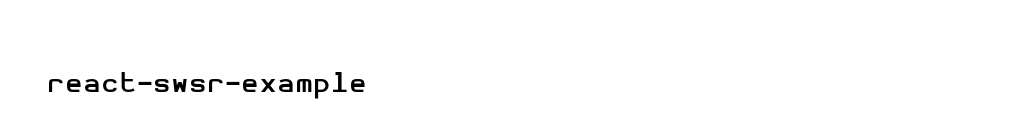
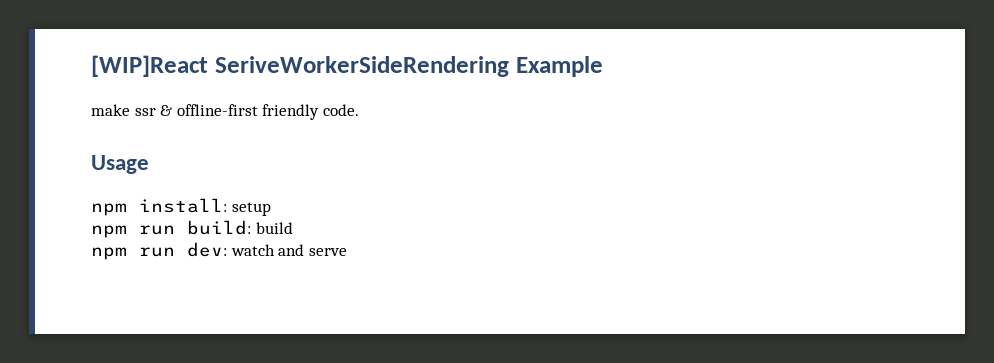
[47,72,367,99] react-swsr-example -> [91,55,603,77] [91,104,359,120] [91,155,149,174] [91,198,271,216] [91,220,293,238] [91,242,347,260] [WIP]React SeriveWorkerSideRendering Example // make ssr & offline-first friendly code. // Usage // npm install: setup // npm run build: build // npm run dev: watch and serve

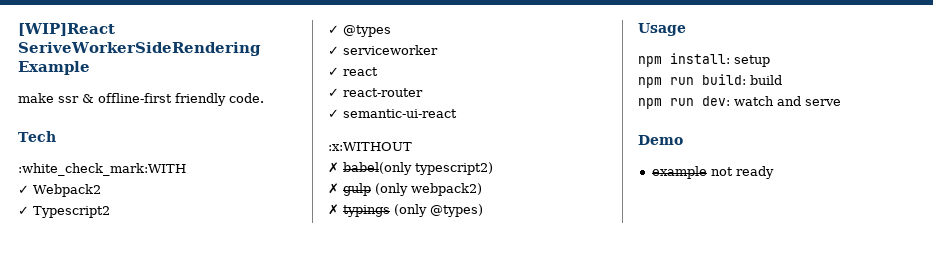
(359, 110) none -> [18,131,56,142] [18,163,186,176] [18,184,101,197] [18,206,110,218] [328,25,391,37] [328,45,438,55] [328,67,378,76] [328,88,423,97] [328,109,457,118] [328,142,412,151] [328,162,493,175] [328,183,482,196] [328,204,483,217] // Tech // :white_check_mark:WITH // ✓ Webpack2 // ✓ Typescript2 // ✓ @types // ✓ serviceworker // ✓ react // ✓ react-router // ✓ semantic-ui-react // :x:WITHOUT // ✗ babel(only typescript2) // ✗ gulp (only webpack2) // ✗ typings (only @types)
(347, 252) none -> [638,135,683,145] [651,166,774,179] // Demo // example not ready

